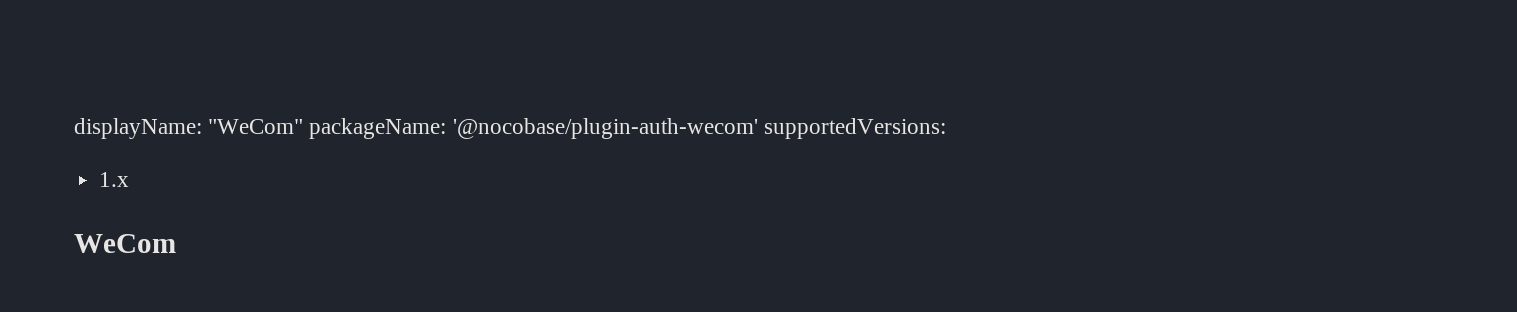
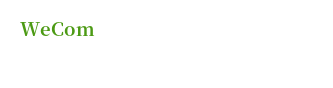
[74,118,946,139] [99,172,130,187] displayName: "WeCom" packageName: '@nocobase/plugin-auth-wecom' supportedVersions: // 1.x // -> (20, 29) none

